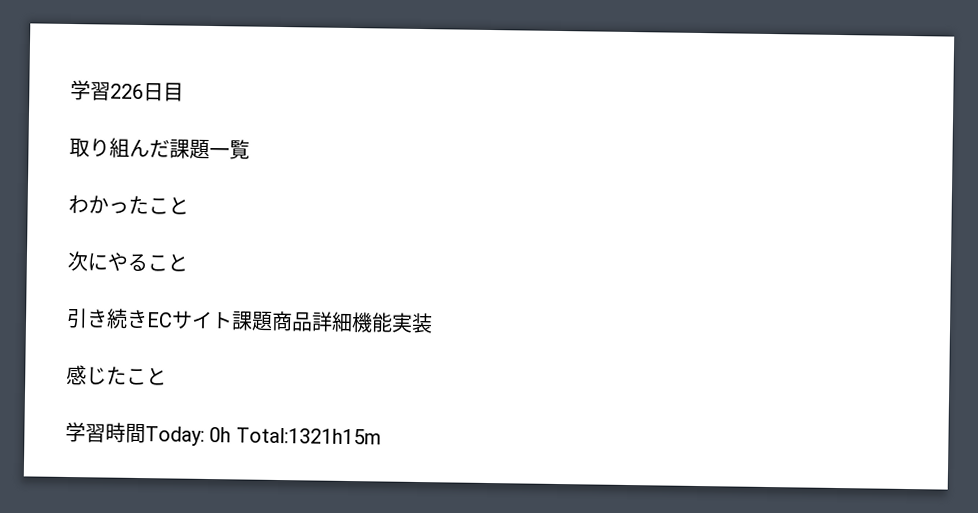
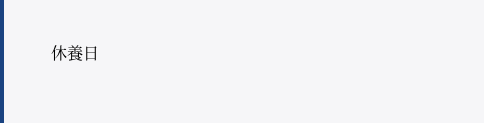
[70,79,184,102] [69,137,250,160] [68,194,189,215] [67,250,189,272] [66,307,433,334] [66,364,167,386] [65,421,382,446] 学習226日目 // 取り組んだ課題一覧 // わかったこと // 次にやること // 引き続きECサイト課題商品詳細機能実装 // 感じたこと // 学習時間Today: 0h Total:1321h15m -> [51,45,99,61] 休養日

